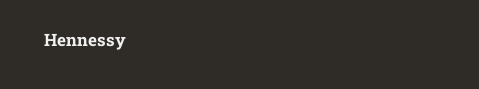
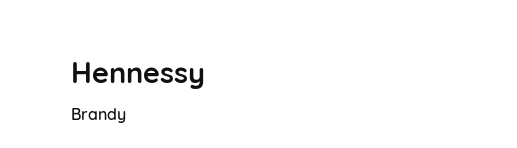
(126, 41) none -> [71,108,126,123] // Brandy

